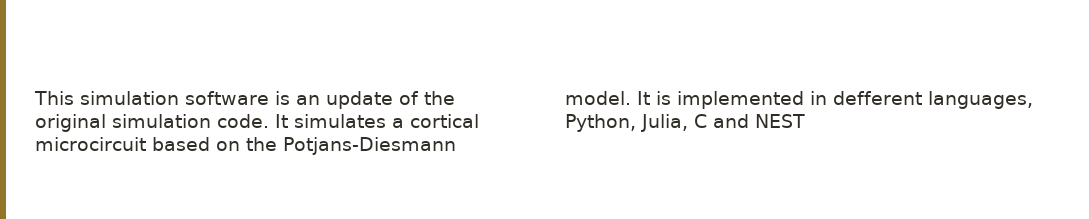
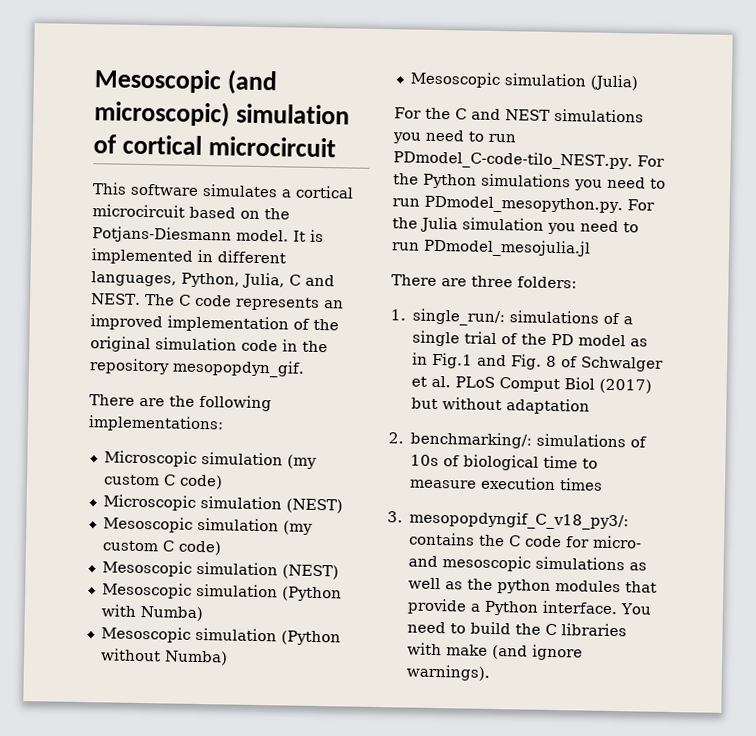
[34,91,455,109] [35,114,288,132] This simulation software is an update of the original simulation code. It -> [94,68,278,95] [94,100,350,127] [93,134,336,158] [92,182,199,196] Mesoscopic (and microscopic) simulation of cortical microcircuit // This software
[833,91,922,105] defferent -> [217,250,286,264] different
[755,114,805,128] NEST -> [91,293,344,311] [90,314,339,333] [90,336,328,353] [89,358,305,378] [89,394,272,412] [88,415,224,433] [103,450,317,469] [102,474,223,490] [102,494,343,514] [102,516,313,535] [101,540,222,556] [101,560,339,580] [101,582,342,602] [100,604,203,622] [100,626,341,646] [100,648,228,666] [409,71,638,91] [394,107,644,123] [392,129,516,144] [393,150,665,171] [393,173,666,191] [392,195,655,215] [392,216,639,235] [391,238,591,258] [391,274,577,289] [390,308,634,327] [412,330,649,347] [412,352,665,372] [411,375,653,394] [411,397,591,415] [388,431,648,449] [410,454,599,471] [409,476,604,491] [387,510,630,531] [409,532,643,549] [408,555,648,572] [408,577,658,594] [407,598,653,616] [407,621,628,637] [407,642,584,661] [406,664,491,681] NEST. The C code represents an improved implementation of the original simulation code in the repository mesopopdyn_gif. // There are the following implementations: // Microscopic simulation (my custom C code) // Microscopic simulation (NEST) // Mesoscopic simulation (my custom C code) // Mesoscopic simulation (NEST) // Mesoscopic simulation (Python with Numba) // Mesoscopic simulation (Python without Numba) // Mesoscopic simulation (Julia) // For the C and NEST simulations you need to run PDmodel_C-code-tilo_NEST.py. For the Python simulations you need to run PDmodel_mesopython.py. For the Julia simulation you need to run PDmodel_mesojulia.jl // There are three folders: // 1. single_run/: simulations of a single trial of the PD model as in Fig.1 and Fig. 8 of Schwalger et al. PLoS Comput Biol (2017) but without adaptation // 2. benchmarking/: simulations of 10s of biological time to measure execution times // 3. mesopopdyngif_C_v18_py3/: contains the C code for micro- and mesoscopic simulations as well as the python modules that provide a Python interface. You need to build the C libraries with make (and ignore warnings).

